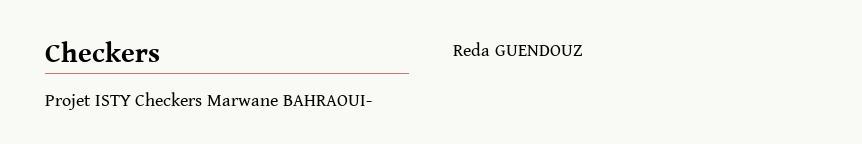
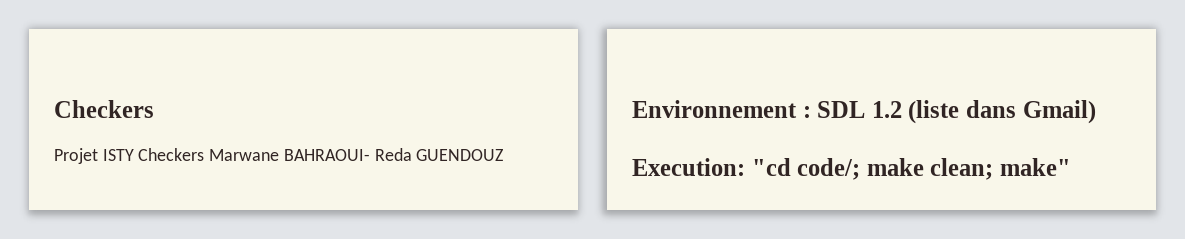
(583, 50) none -> [632,100,1096,124] [632,158,1072,180] // Environnement : SDL 1.2 (liste dans Gmail) // Execution: "cd code/; make clean; make"

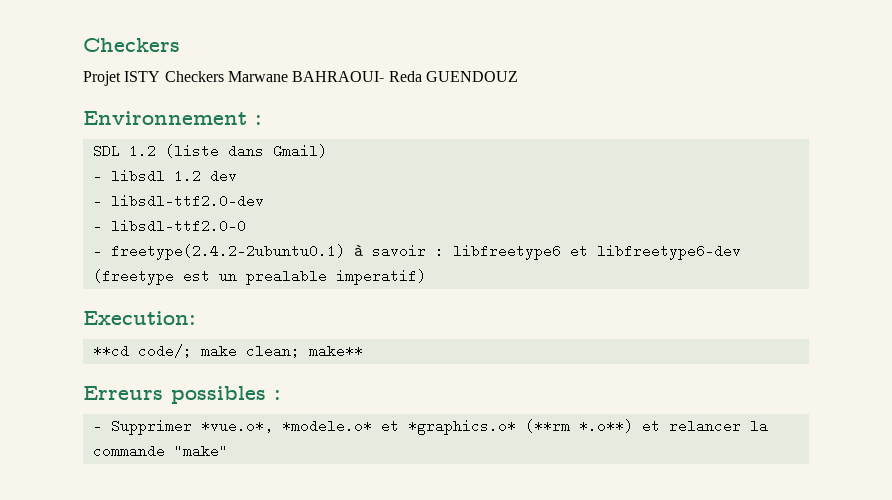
(811, 112) none -> (262, 120) //
(1096, 112) none -> [92,169,237,183] [92,194,264,208] [92,219,246,233] [92,244,741,260] [92,269,426,285] // - libsdl 1.2 dev // - libsdl-ttf2.0-dev // - libsdl-ttf2.0-0 // - freetype(2.4.2-2ubuntu0.1) à savoir : libfreetype6 et libfreetype6-dev (freetype est un prealable imperatif)
[751,158,791,176] "cd -> [92,344,129,358] // **cd
[1000,158,1072,176] make" -> [308,344,363,358] [83,386,281,404] [92,419,768,435] [92,444,228,458] make** // Erreurs possibles : // - Supprimer *vue.o*, *modele.o* et *graphics.o* (**rm *.o**) et relancer la commande "make"

